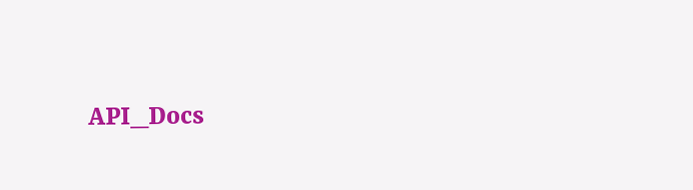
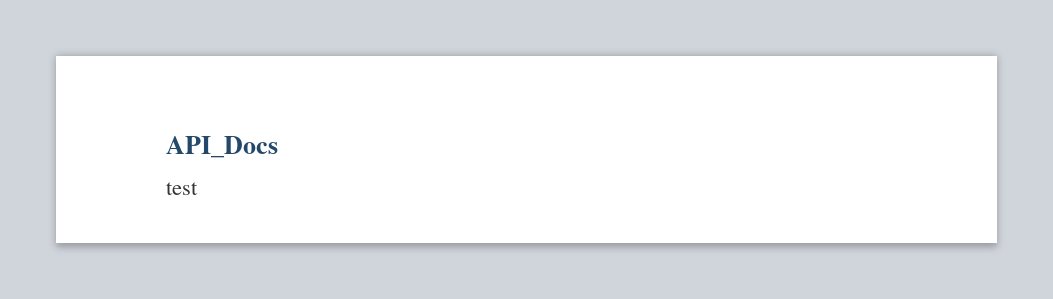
(205, 117) none -> [166,182,198,195] // test

